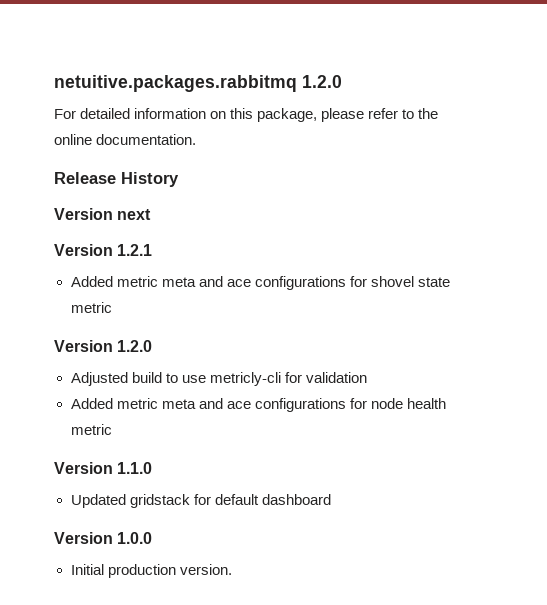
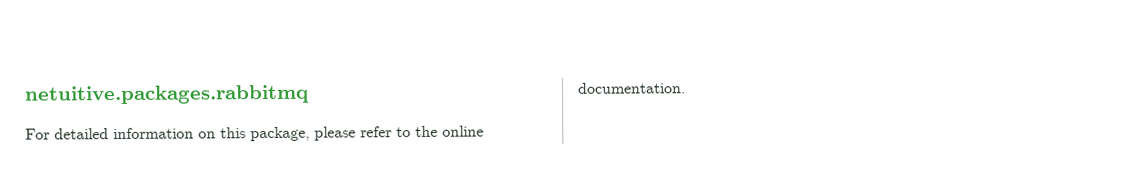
[302,75,342,88] 1.2.0 -> (310, 94) none
[54,172,179,187] [54,208,152,220] [54,244,153,256] [70,276,450,290] [70,302,112,313] [54,340,153,352] [70,372,367,386] [70,398,446,412] [70,424,112,435] [54,462,153,474] [70,494,331,508] [54,532,153,544] [70,564,232,578] // Release History // Version next // Version 1.2.1 // Added metric meta and ace configurations for shovel state metric // Version 1.2.0 // Adjusted build to use metricly-cli for validation // Added metric meta and ace configurations for node health metric // Version 1.1.0 // Updated gridstack for default dashboard // Version 1.0.0 // Initial production version. -> (686, 88) none

